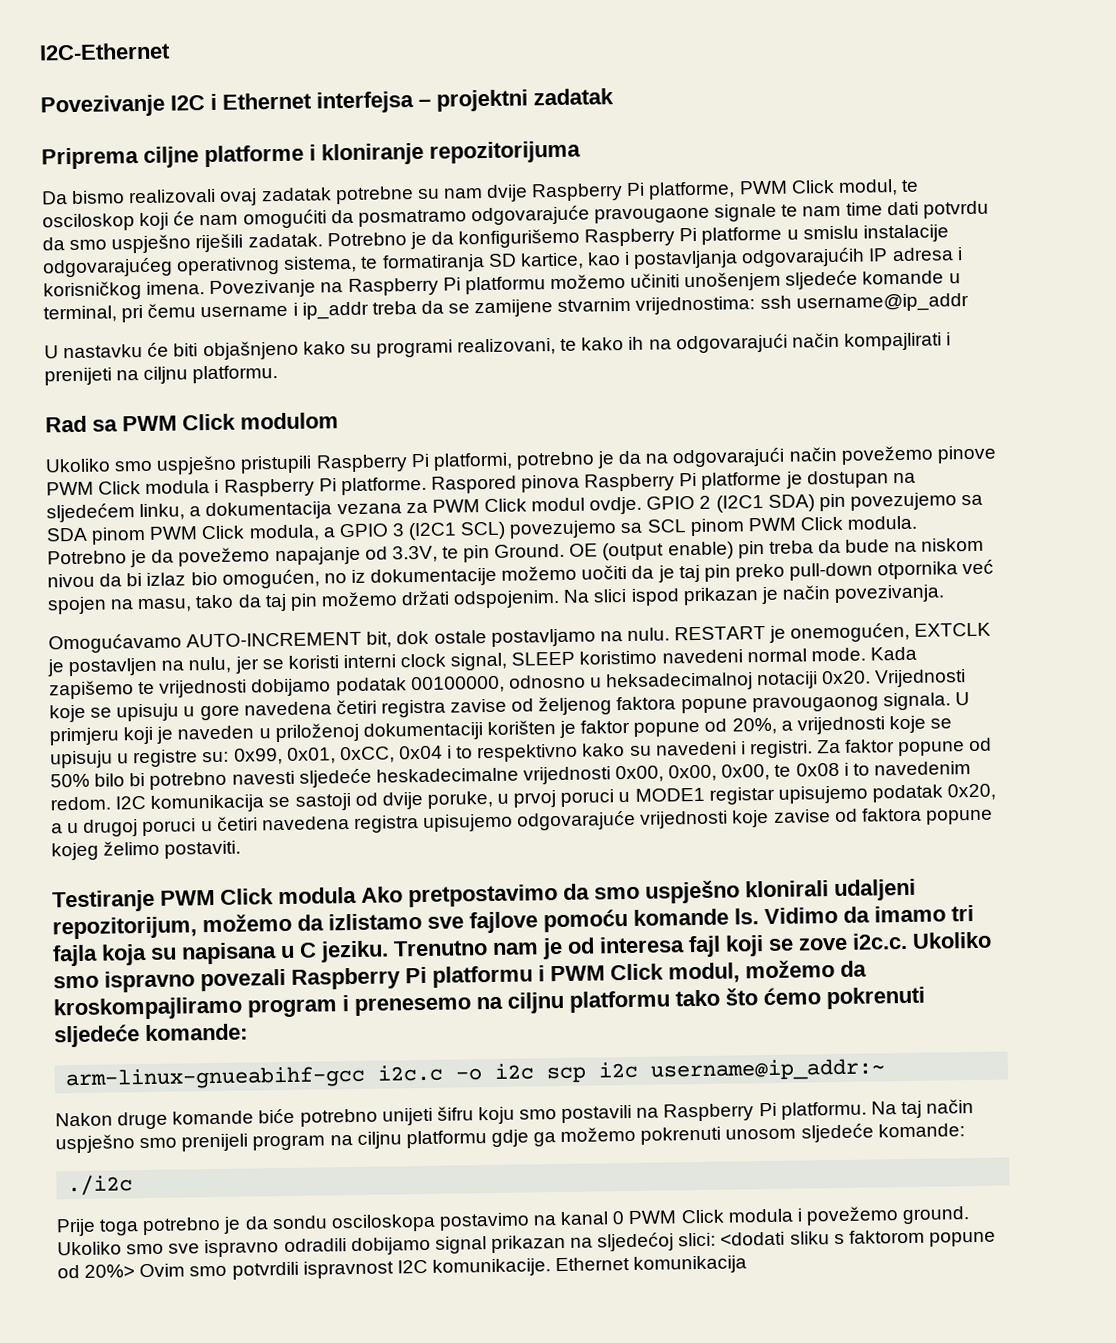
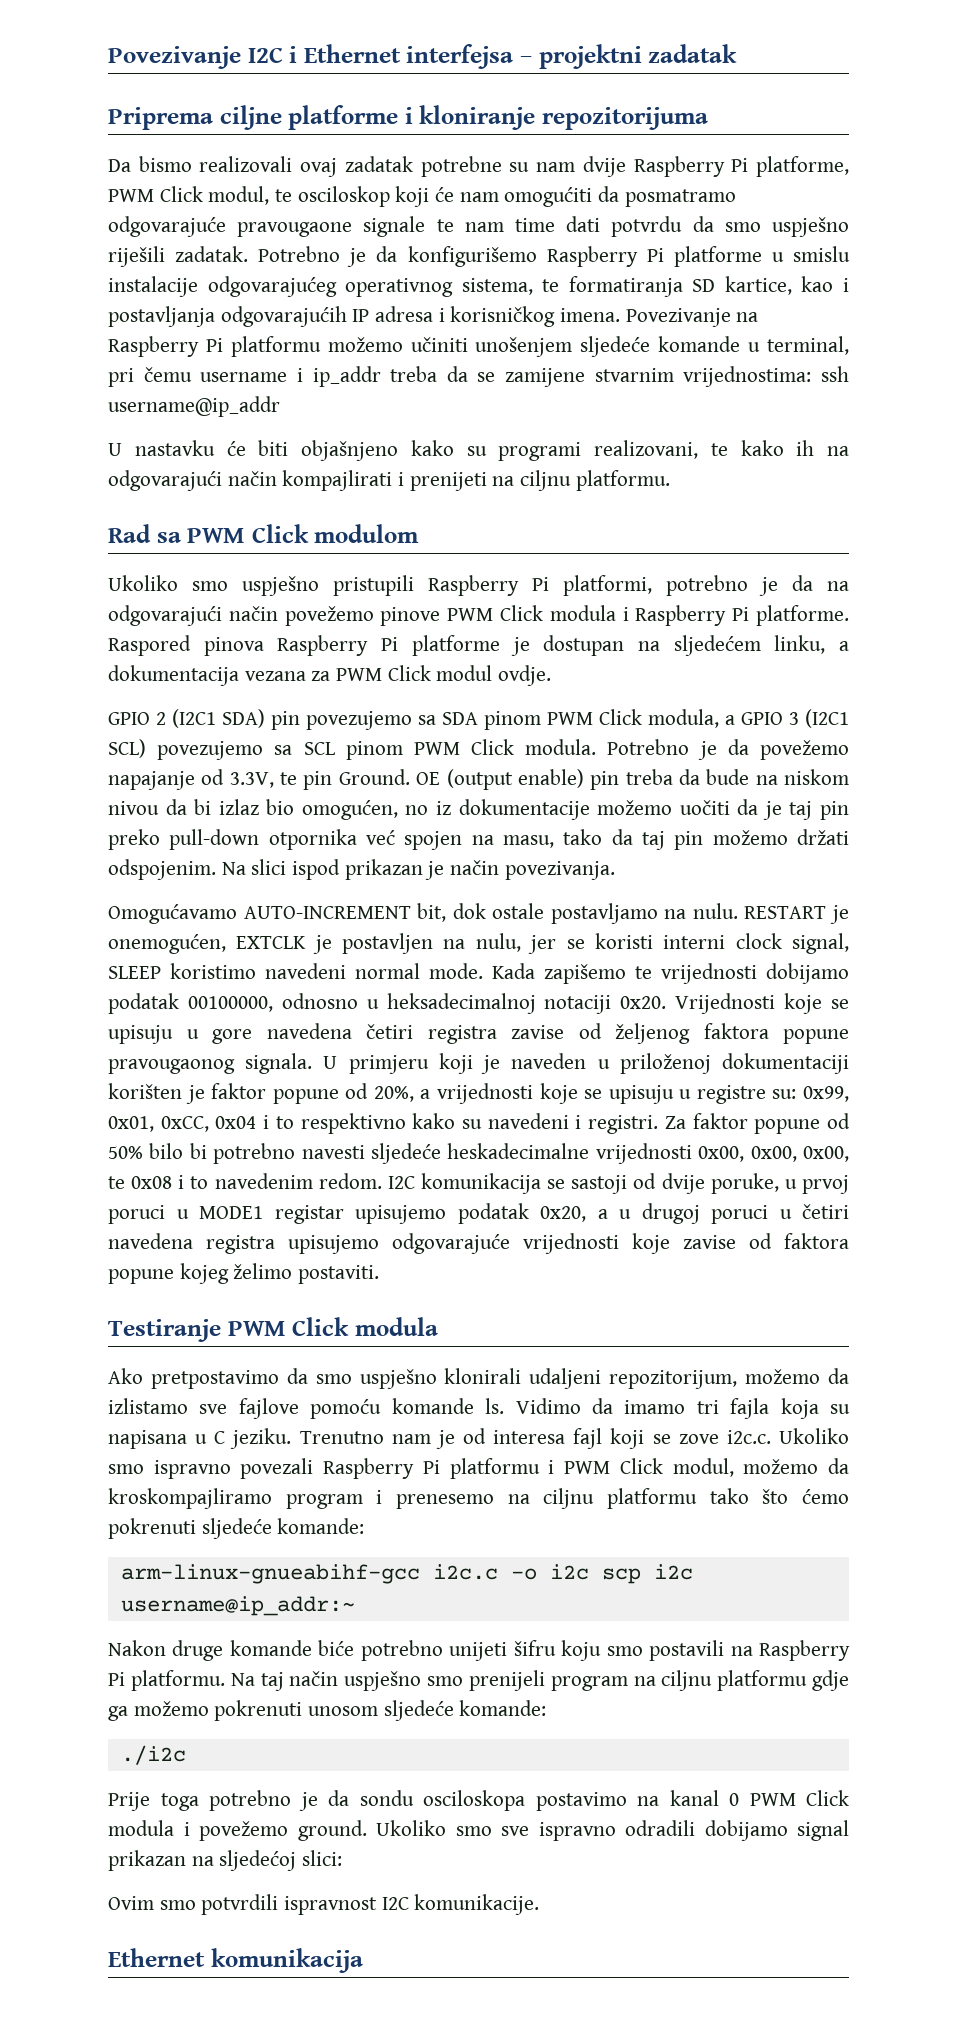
[39,42,171,61] I2C-Ethernet // -> (108, 57) none
(643, 505) none -> (552, 675) //
(357, 895) none -> (438, 1326) //
[720,1229,996,1247] [57,1264,136,1279] <dodati sliku s faktorom popune od 20%> -> (343, 1858) //
(551, 1267) none -> (540, 1904) //

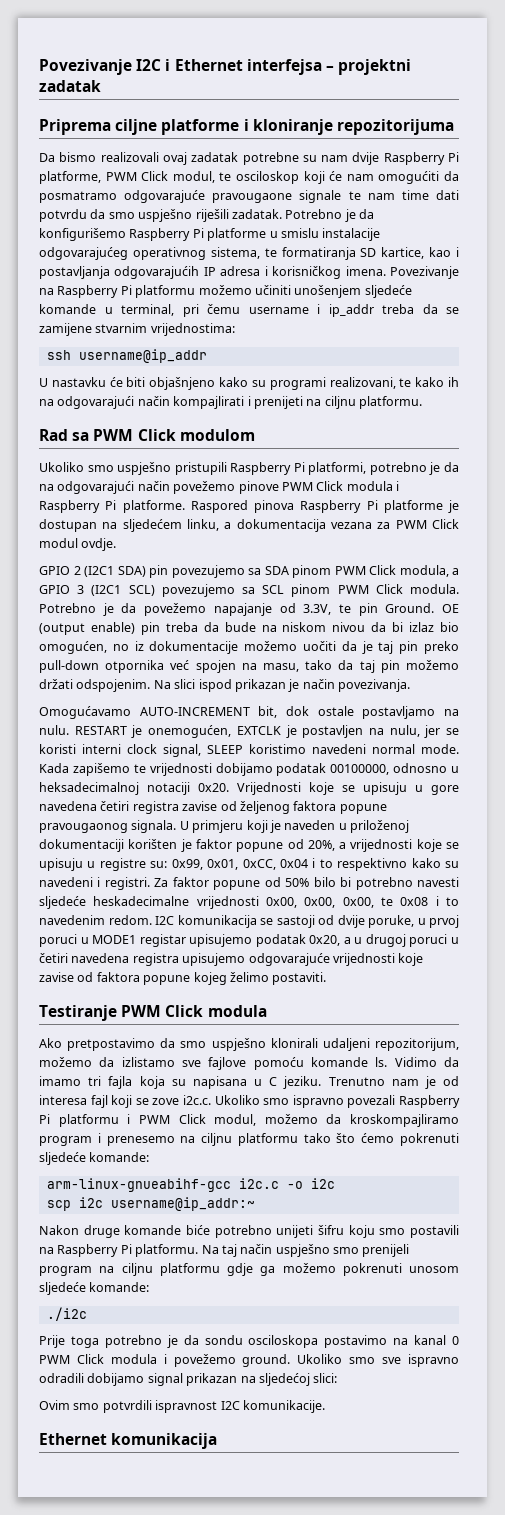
(812, 376) none -> (235, 329) //
(589, 1572) none -> (335, 1183) //

